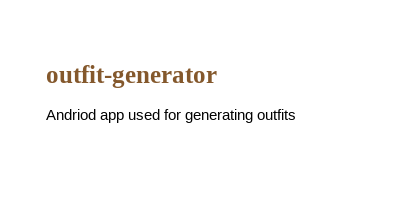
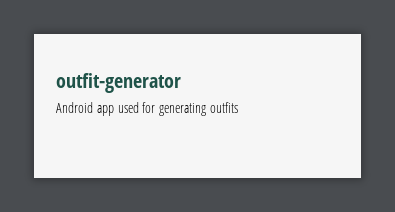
[46,109,96,120] Andriod -> [56,102,93,113] Android

